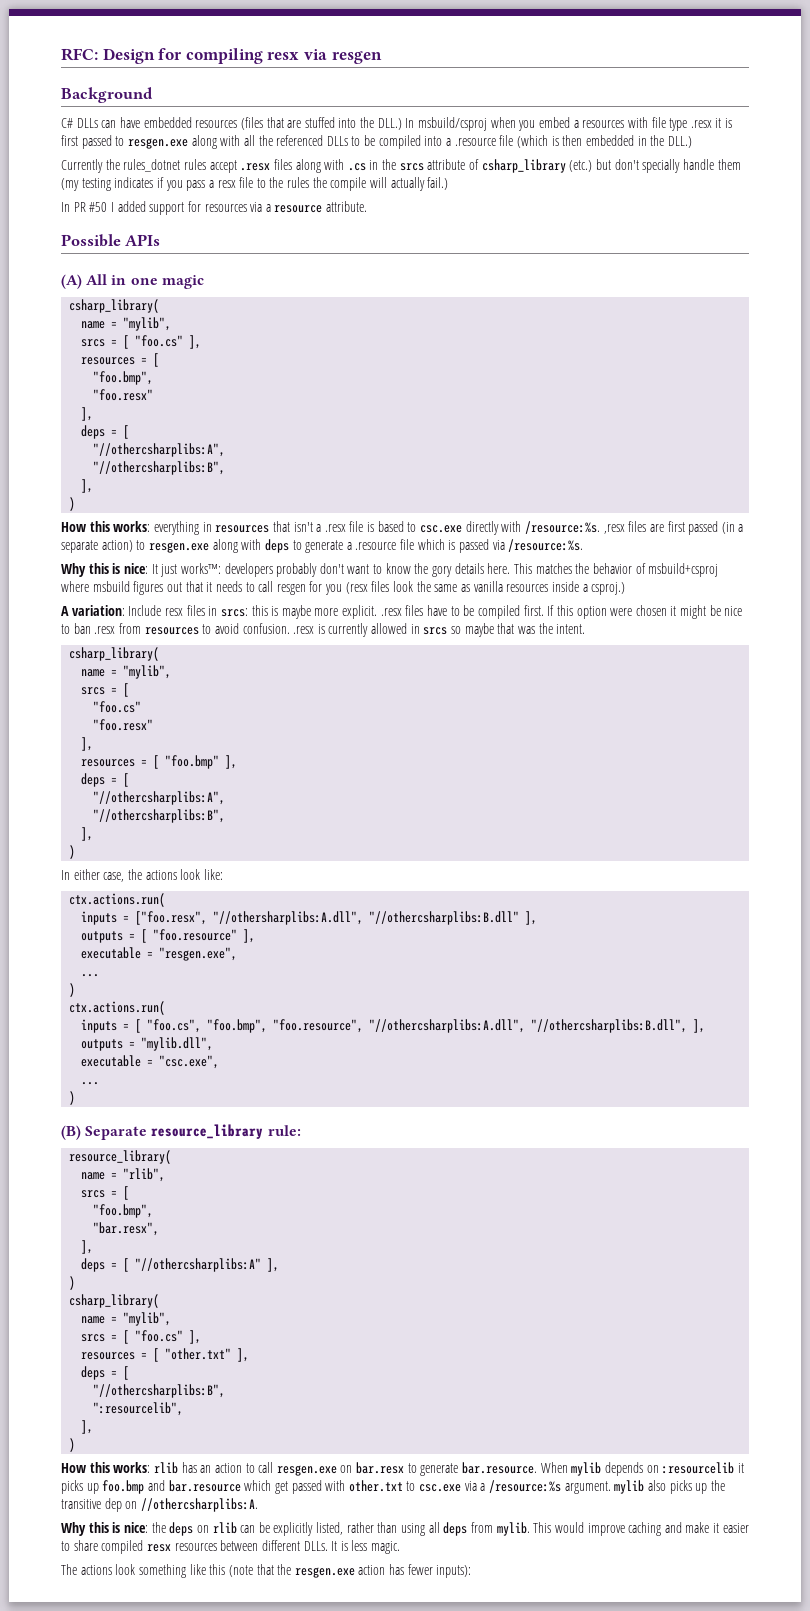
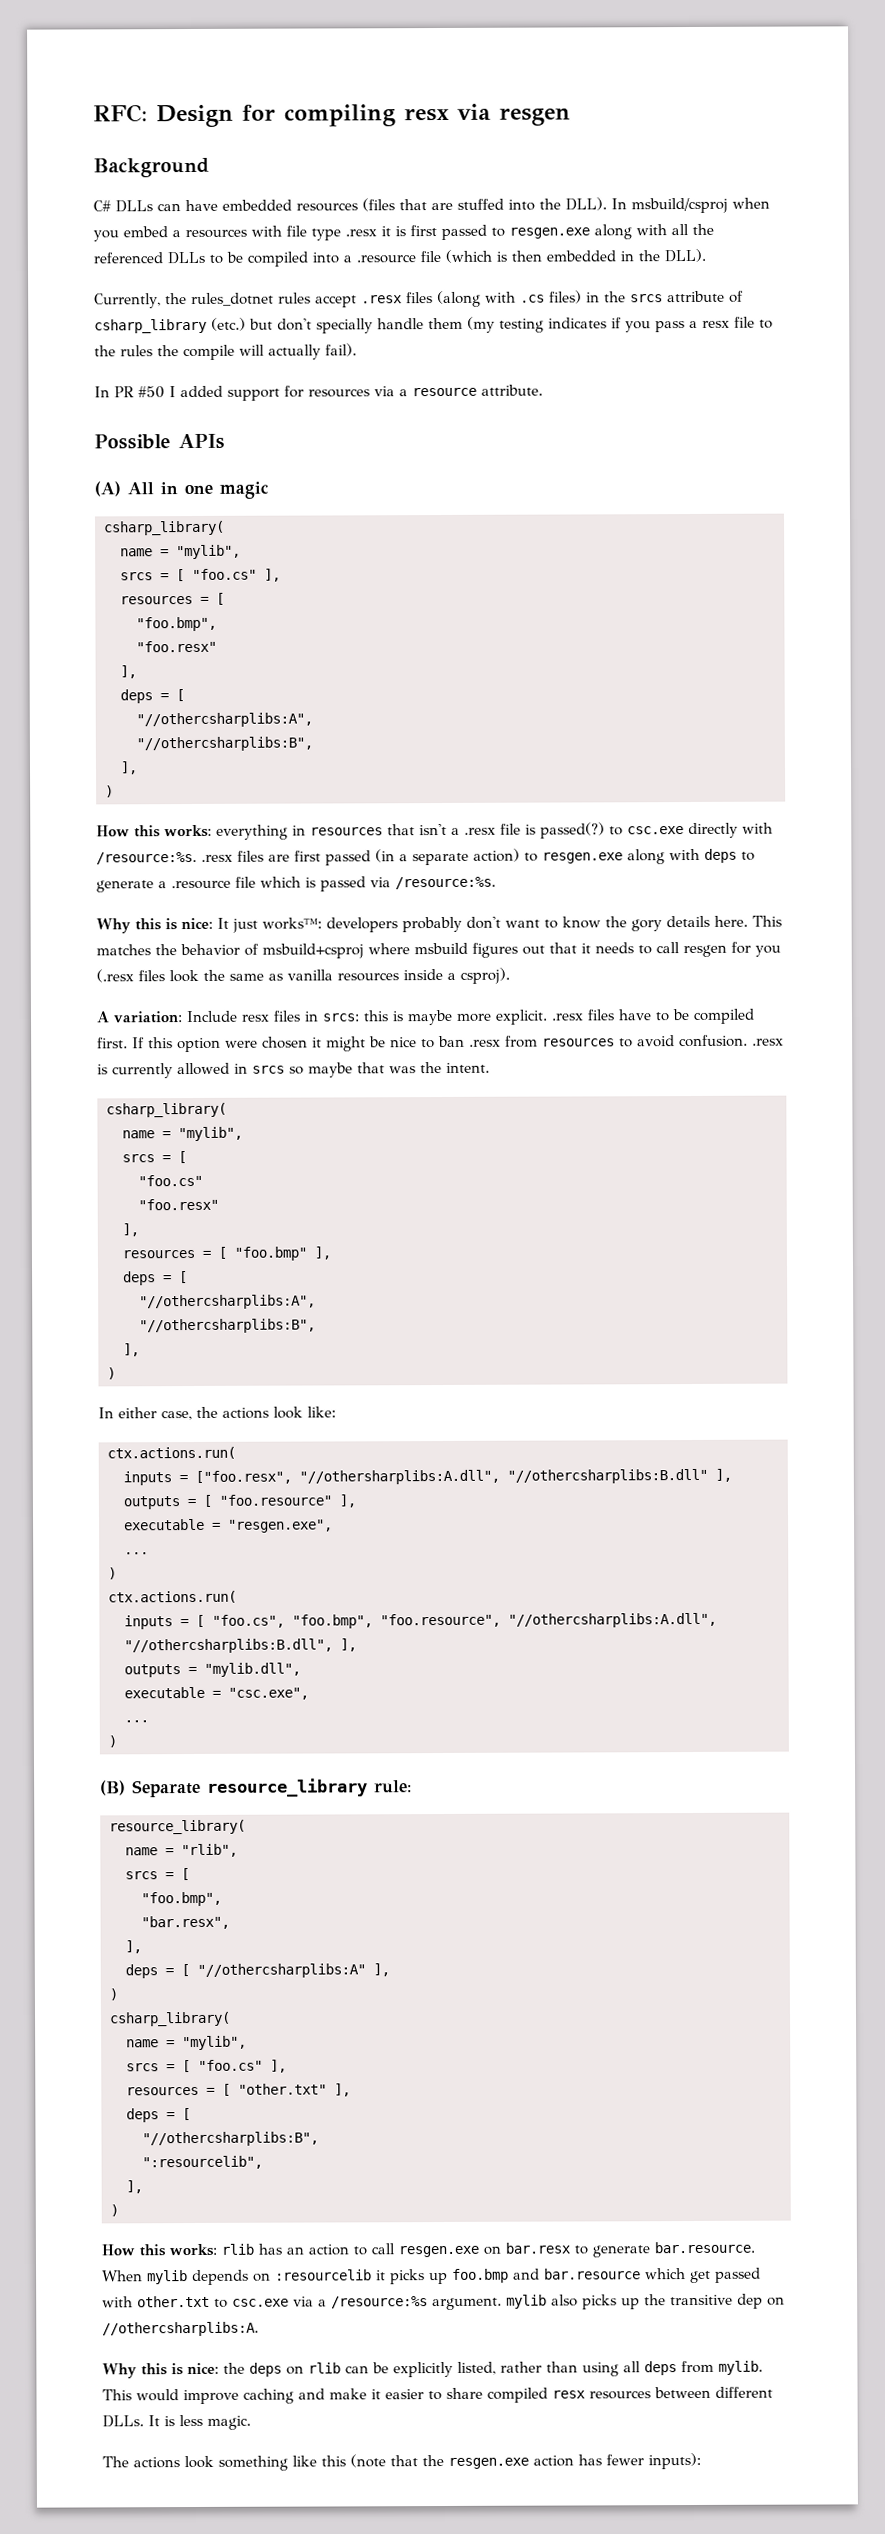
[377,118,402,130] DLL.) -> [565,197,607,211] DLL).
[667,136,692,148] [61,159,103,173] DLL.) // Currently -> [664,248,706,263] [94,293,161,309] DLL). // Currently,
[295,159,321,173] along -> [436,290,481,308] (along
(366, 167) none -> [548,290,582,304] files)
[427,177,449,190] fail.) -> [325,343,357,357] fail).
[377,521,404,532] based -> [540,822,605,839] passed(?)
[603,524,625,534] ,resx -> [201,854,233,862] .resx
[345,582,368,594] (resx -> [96,969,134,983] (.resx
[591,582,626,595] csproj.) -> [460,967,510,984] csproj).

